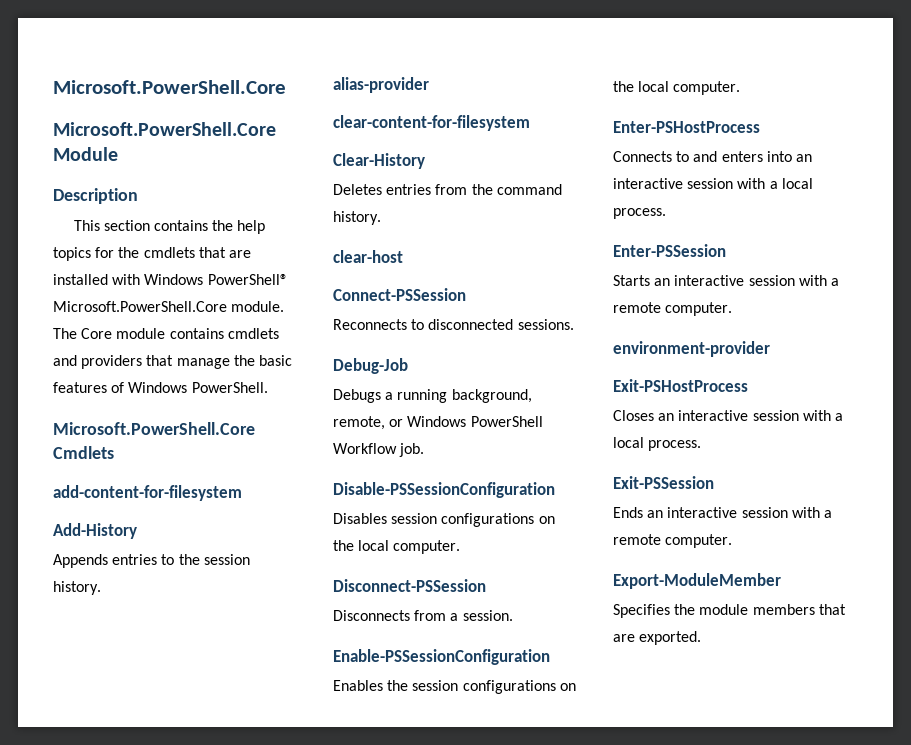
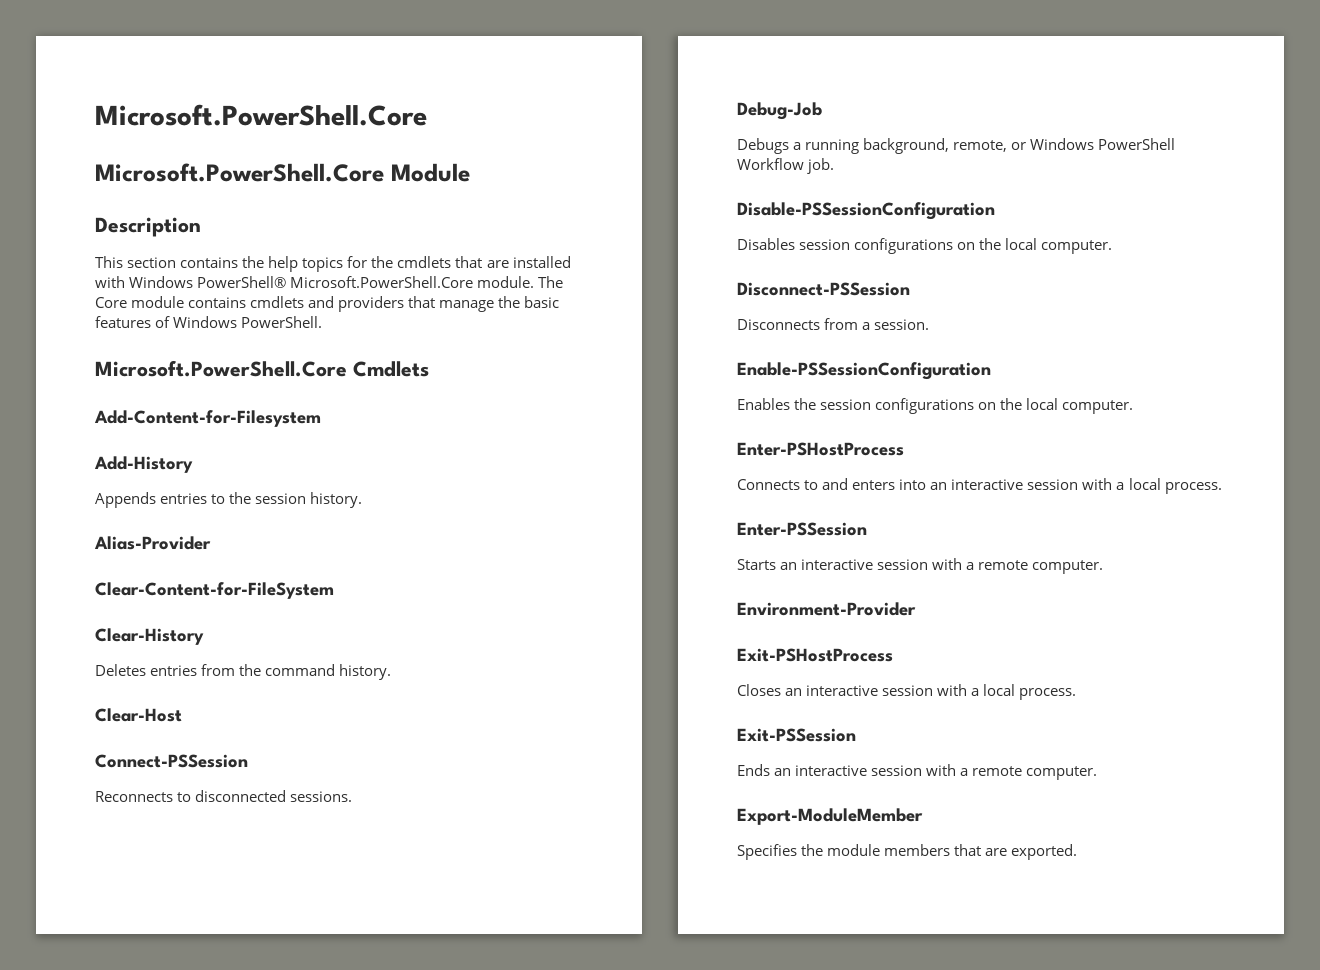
[53,485,242,501] add-content-for-filesystem -> [94,410,321,427] Add-Content-for-Filesystem
[333,77,429,93] [333,115,530,131] alias-provider // clear-content-for-filesystem -> [94,536,211,550] [95,582,334,599] Alias-Provider // Clear-Content-for-FileSystem
[333,250,403,263] clear-host -> [95,708,182,722] Clear-Host
[613,341,770,357] environment-provider -> [737,602,916,616] Environment-Provider

